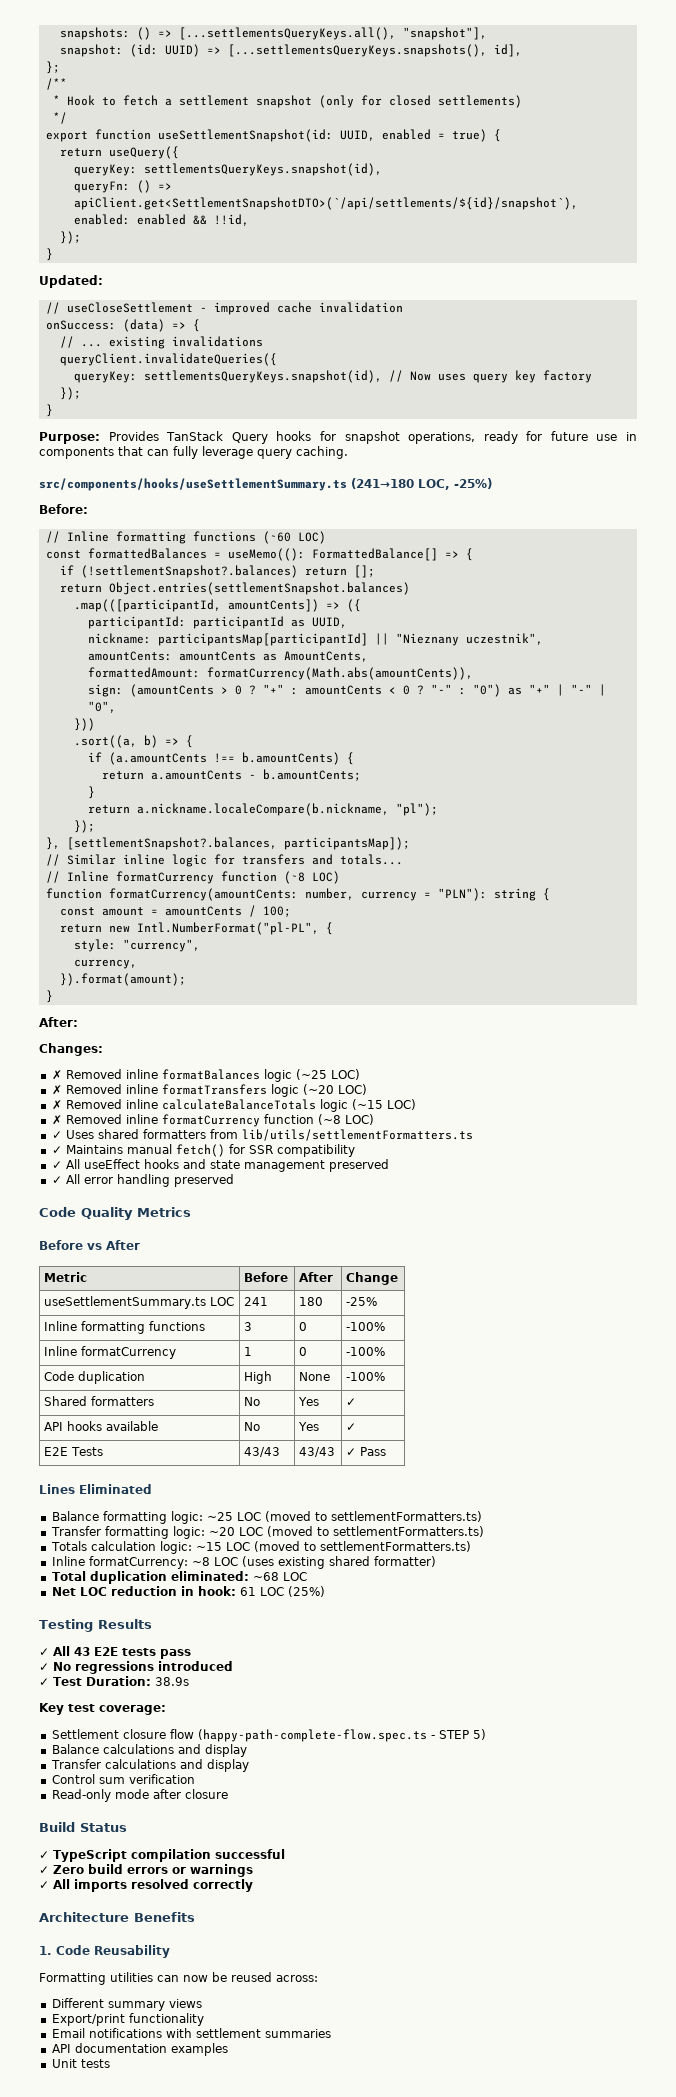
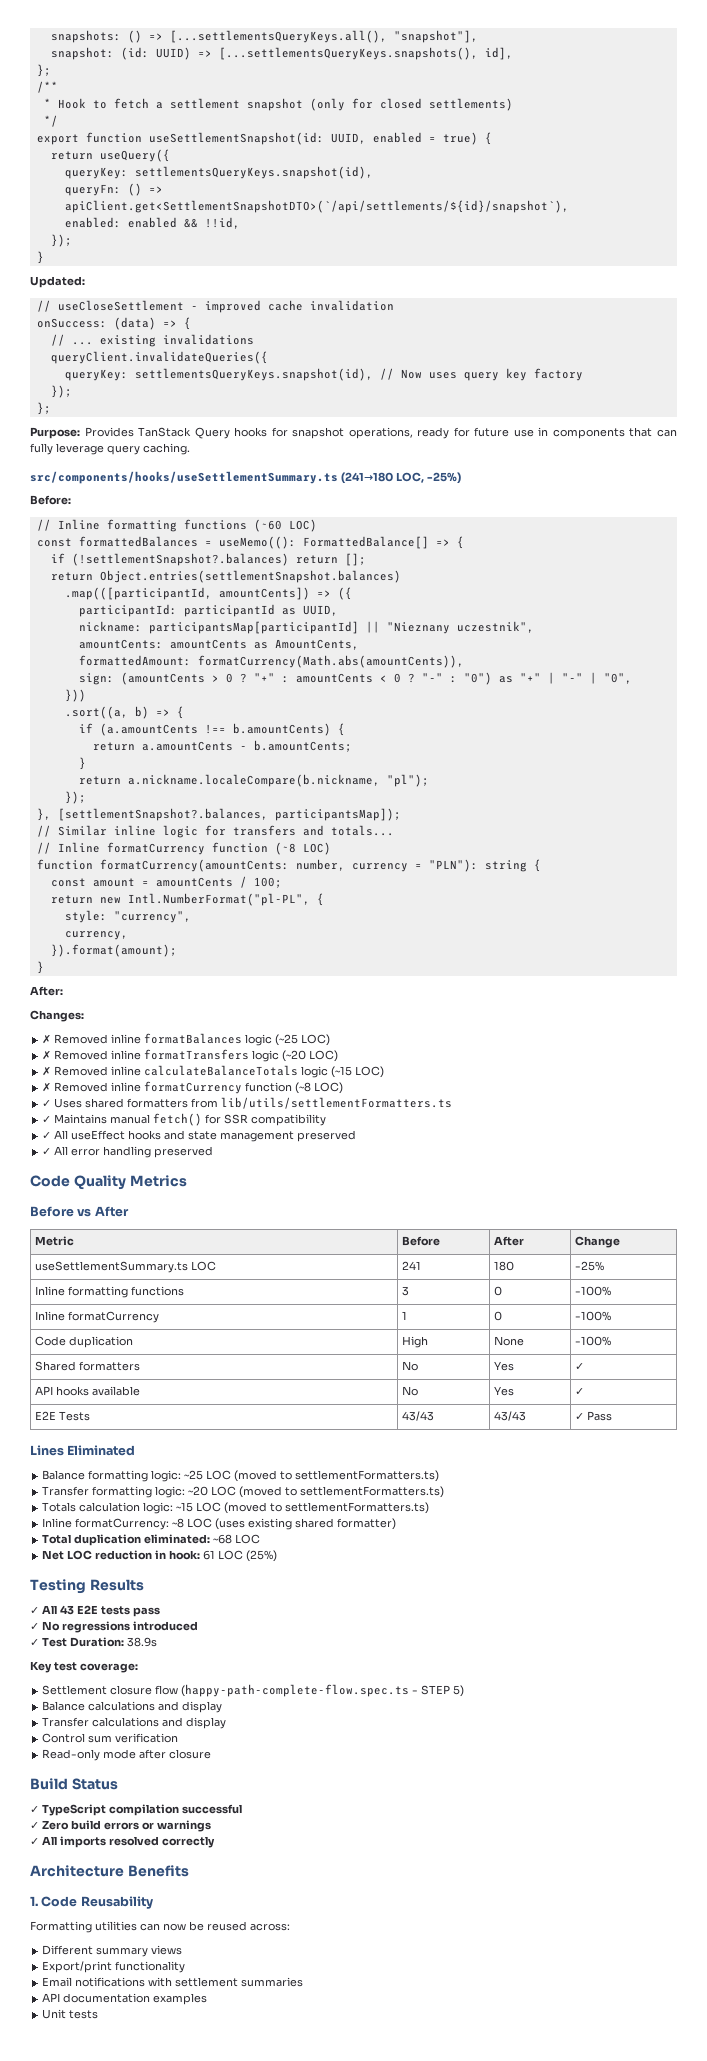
[45,404,53,417] } -> [36,402,51,415] };

